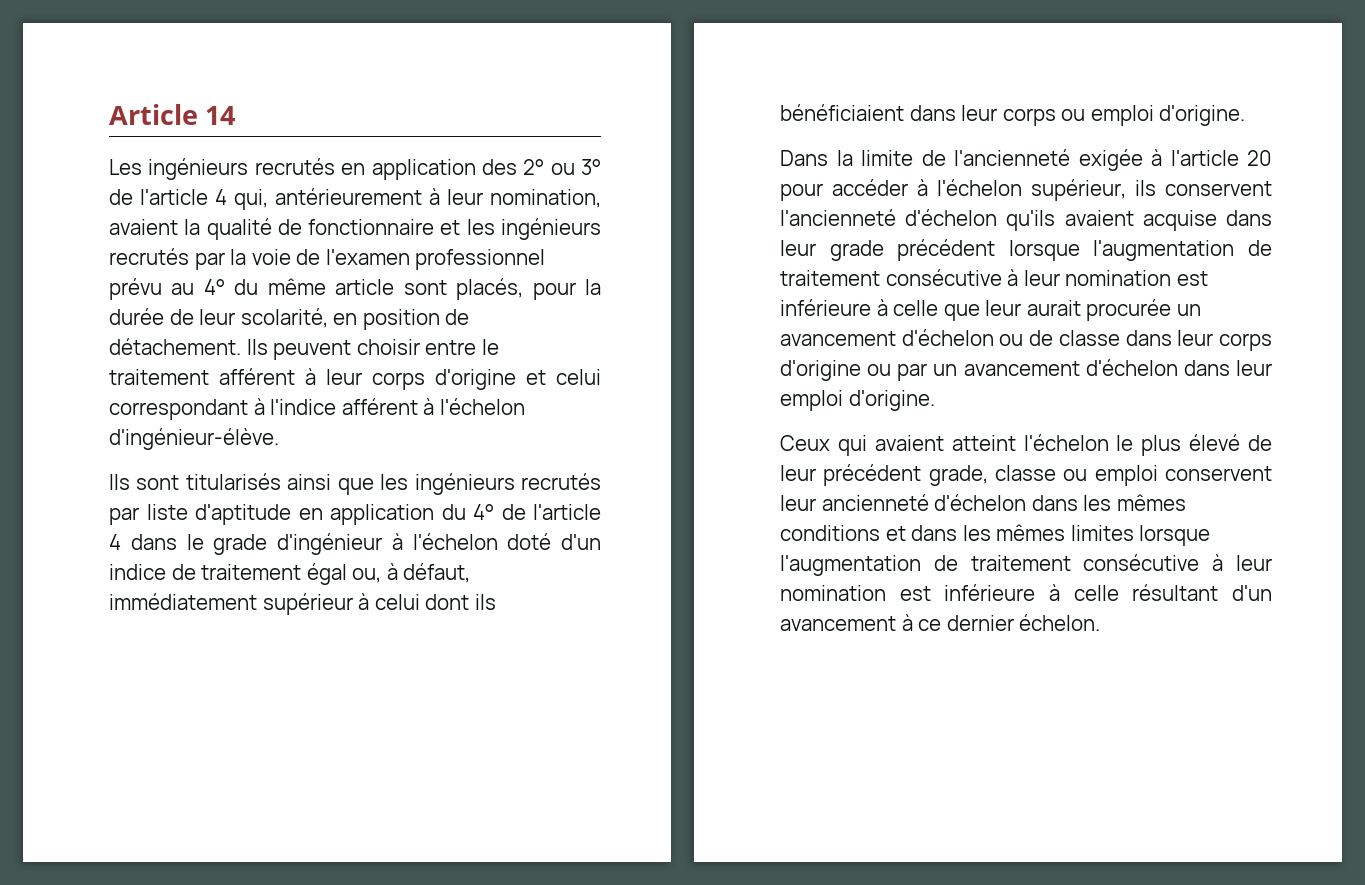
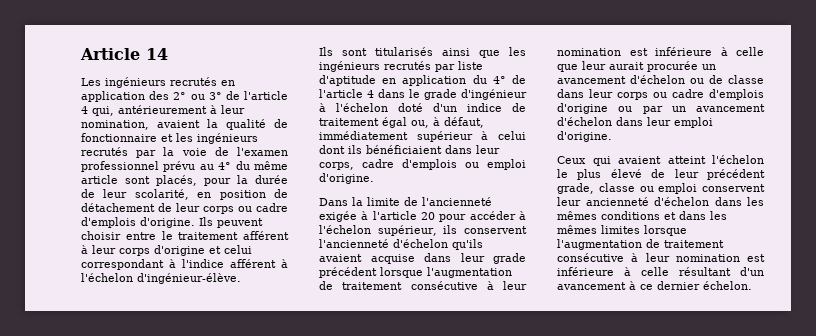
[109,338,241,355] détachement. -> [81,203,288,214] [81,217,195,228] détachement de leur corps ou cadre d'emplois d'origine.
[1002,108,1056,126] corps -> [319,159,457,170] corps, cadre d'emplois
(1272, 342) none -> [653,89,764,100] ou cadre d'emplois

